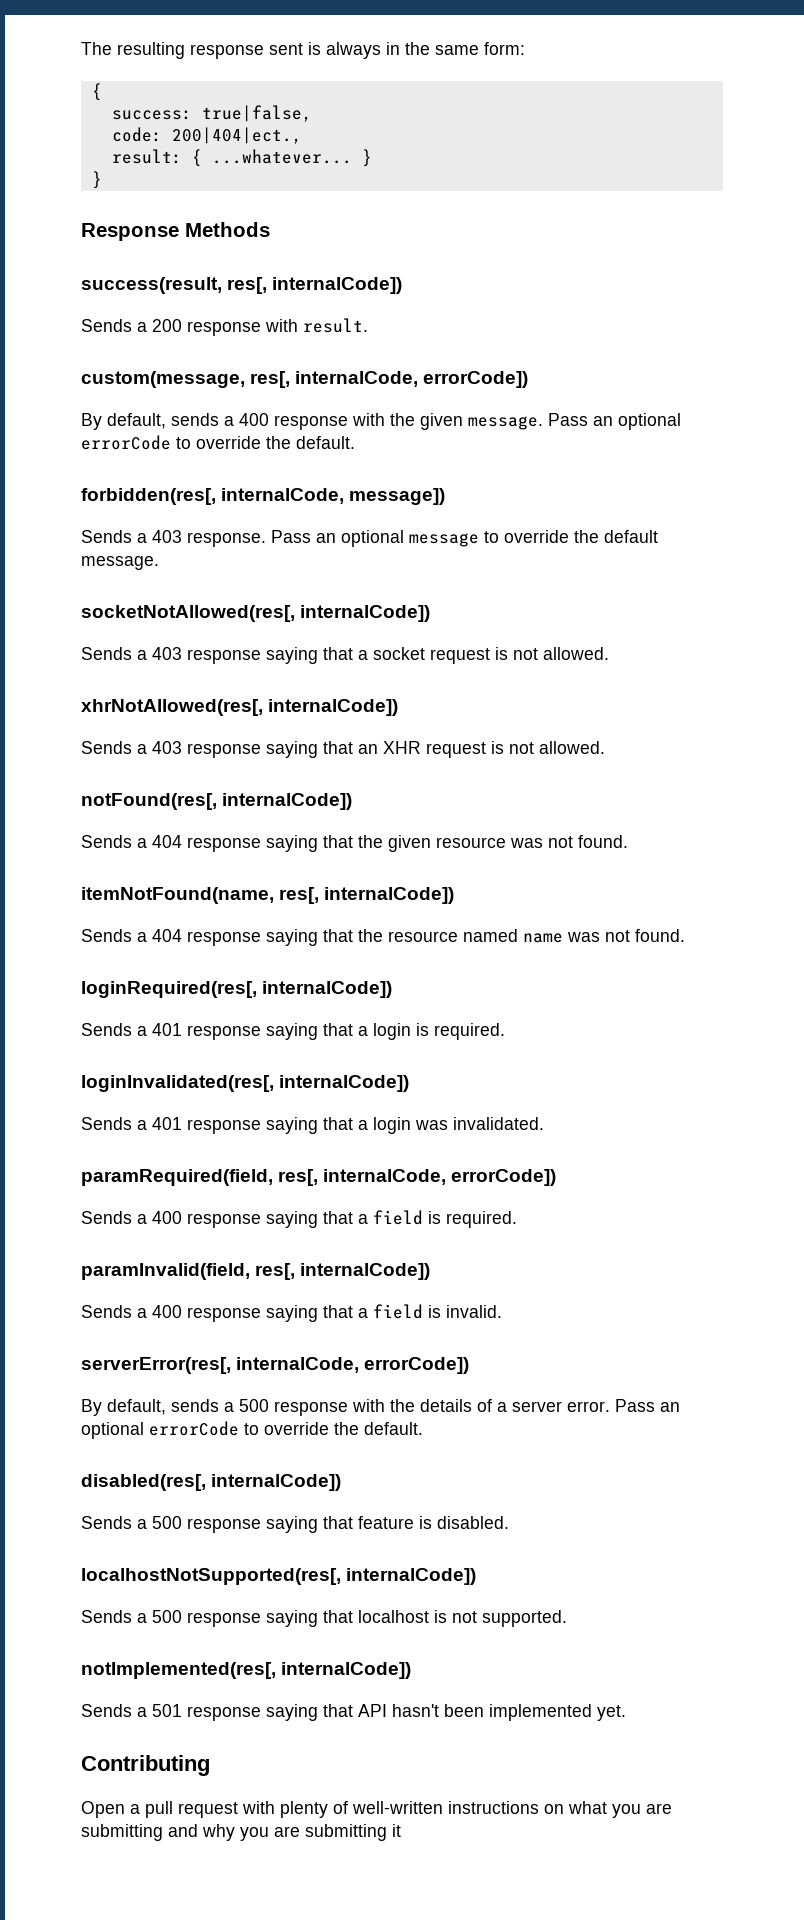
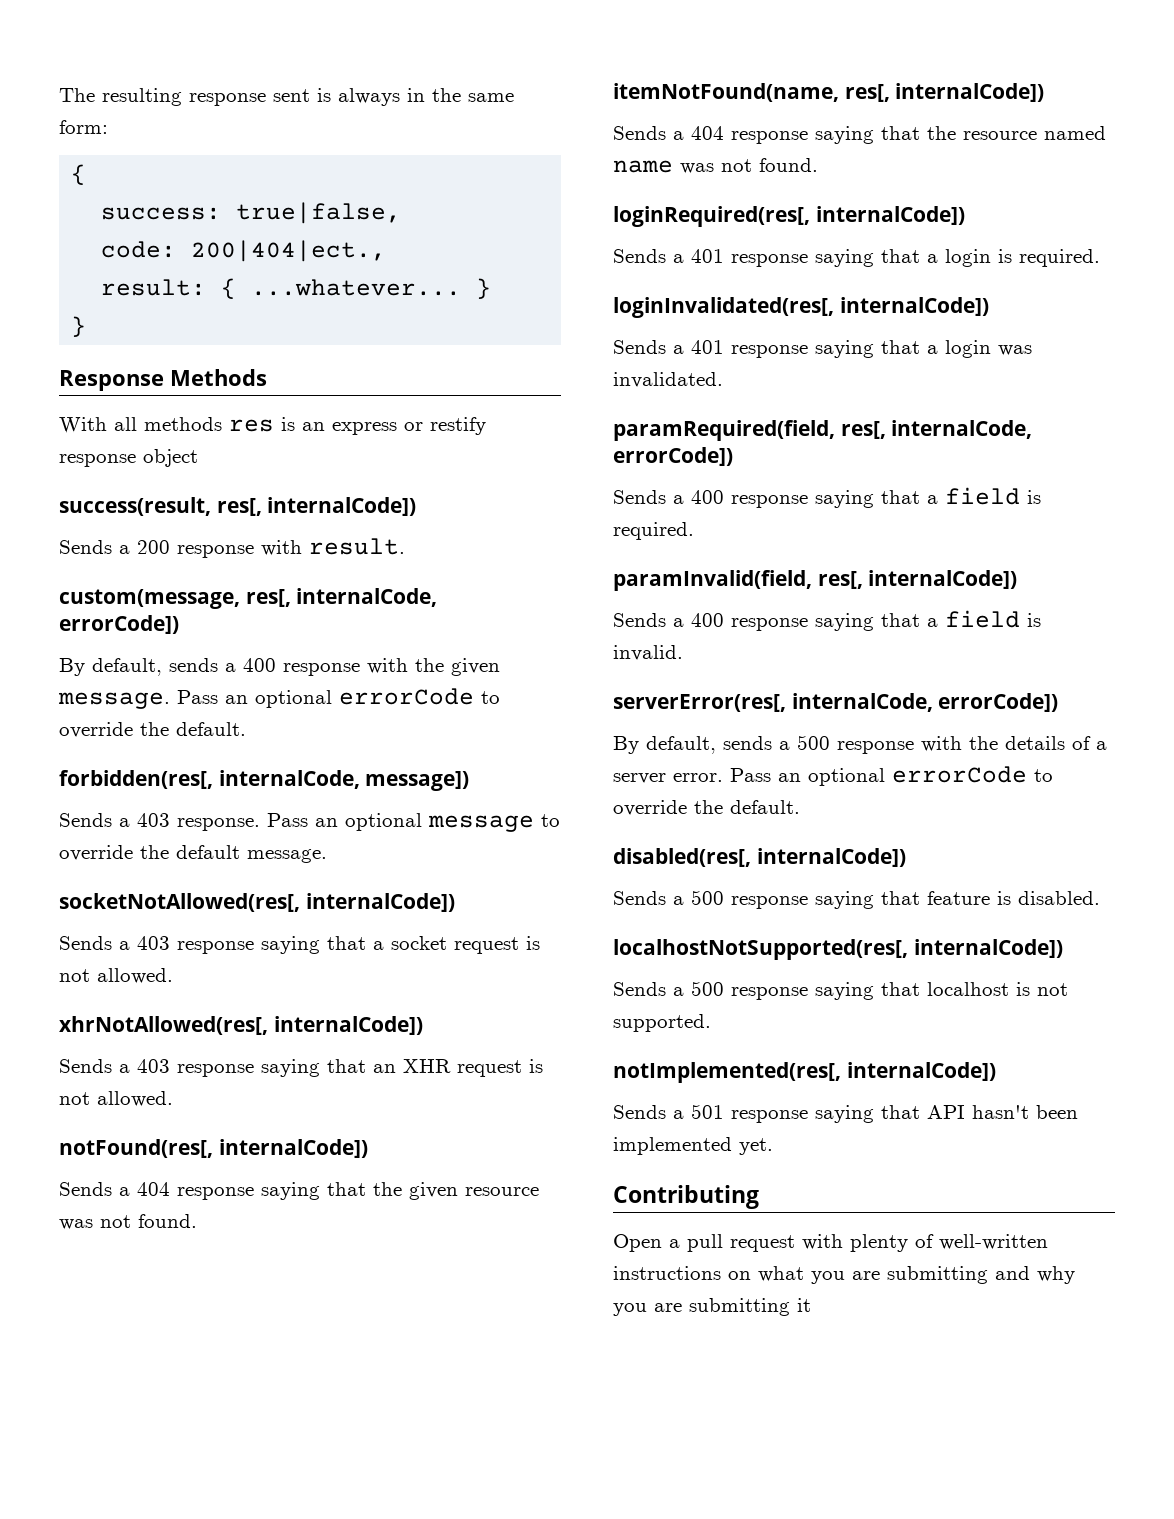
(270, 229) none -> [59,417,486,435] [59,449,198,467] // With all methods res is an express or restify response object

